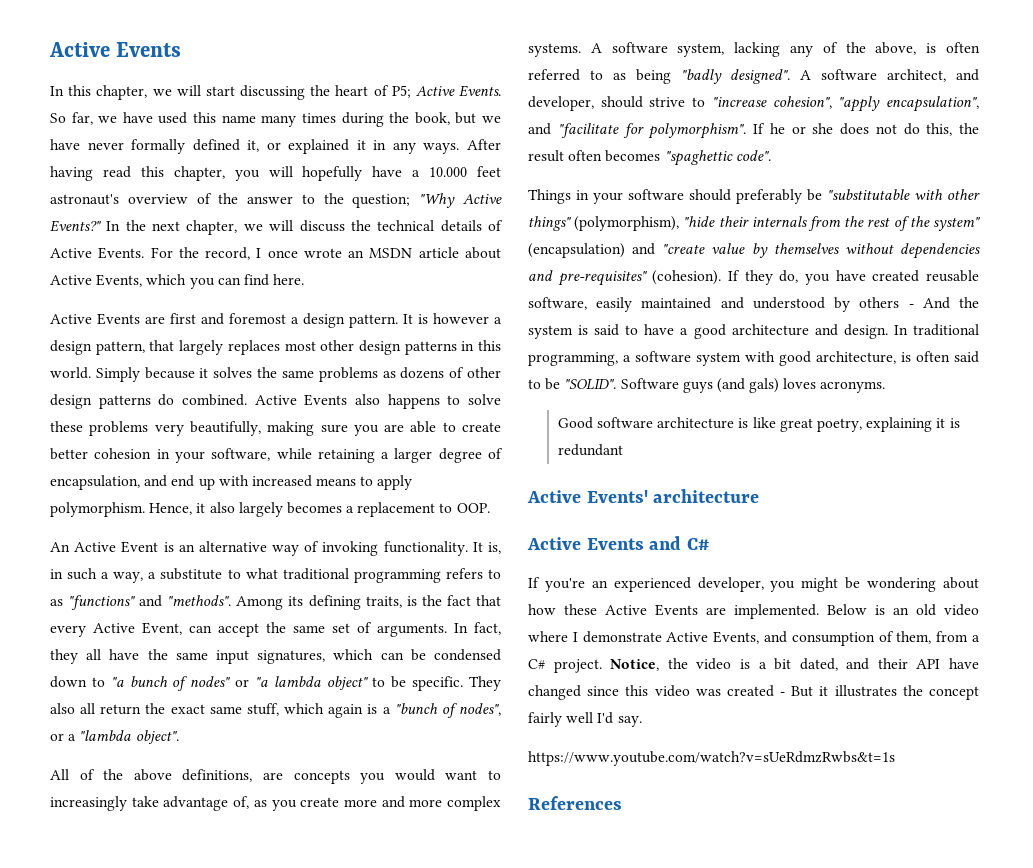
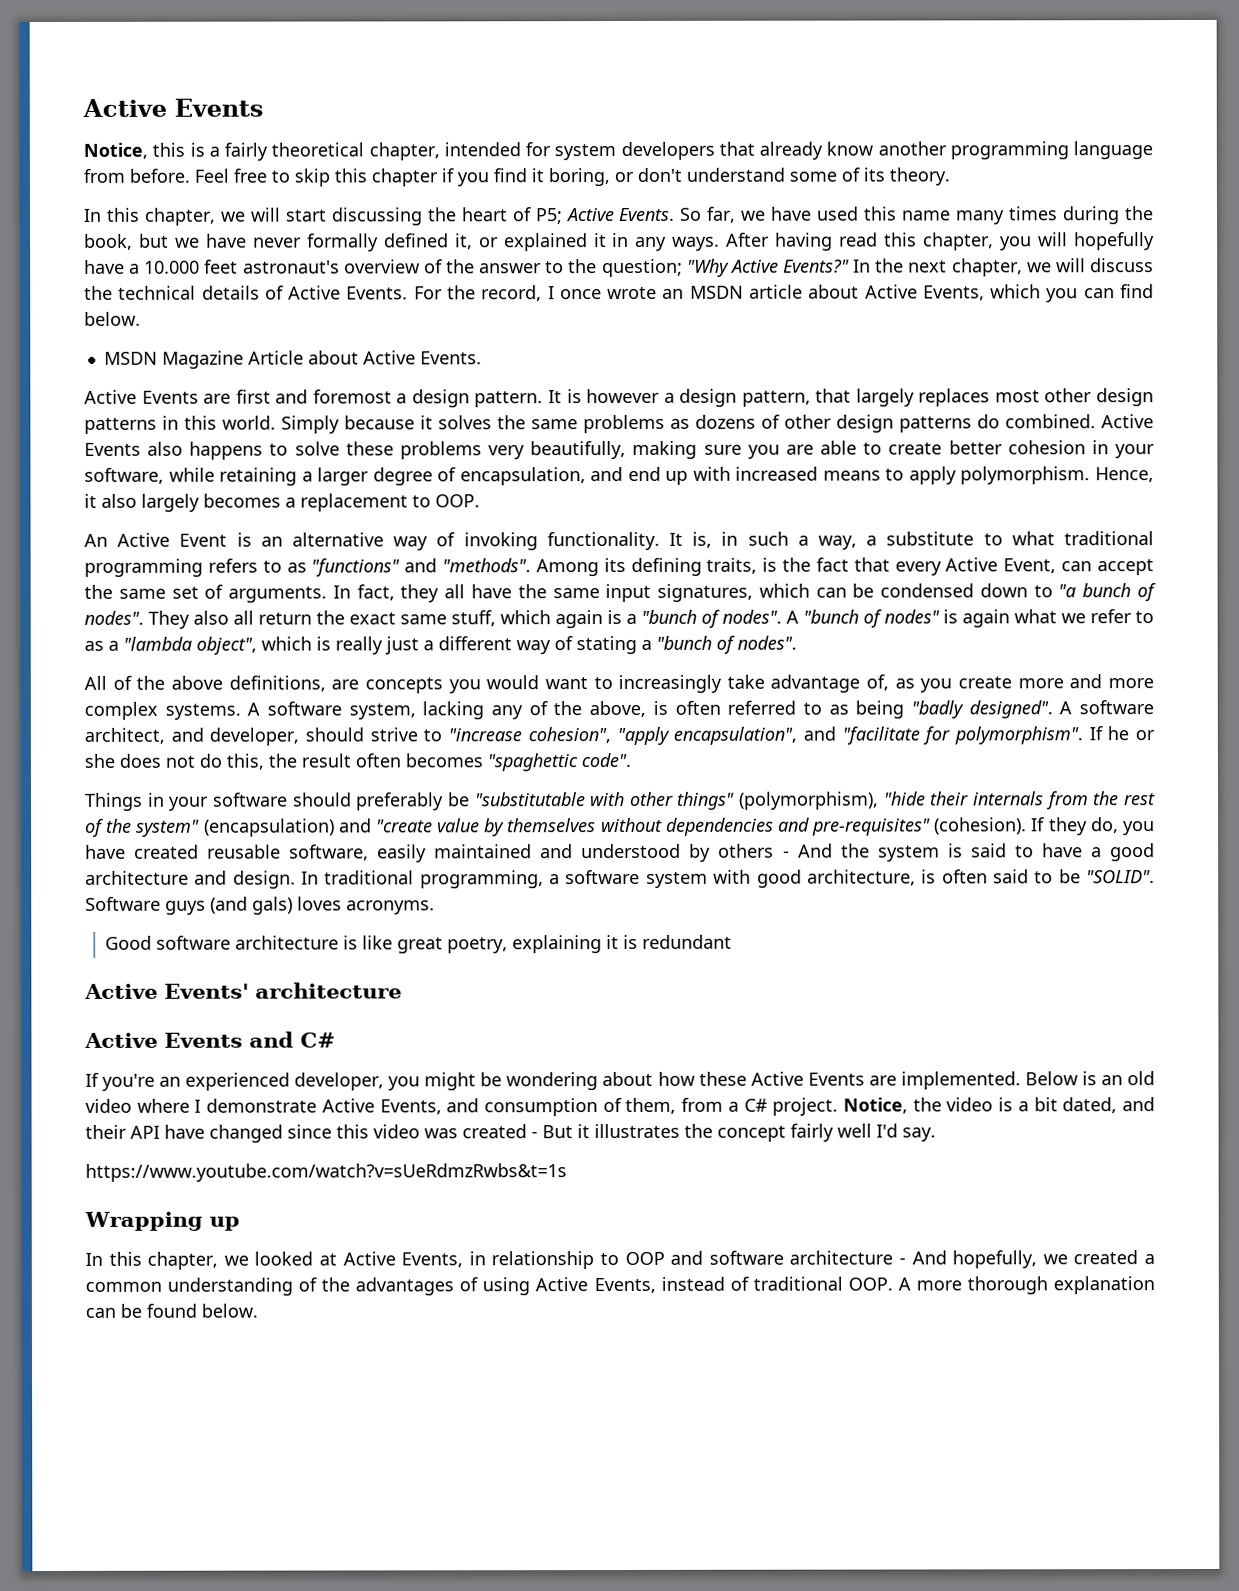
[49,42,182,57] Active Events -> [82,98,264,117] [83,141,1153,161] [83,167,950,187] Active Events // Notice, this is a fairly theoretical chapter, intended for system developers that already know another programming language from before. Feel free to skip this chapter if you find it boring, or don't understand some of its theory.
[273,274,305,285] here. -> [84,311,141,326] [103,350,482,369] below. // MSDN Magazine Article about Active Events.
[190,676,464,691] nodes" or "a lambda object" to be specific. -> [84,610,144,625] nodes".
[458,703,501,716] [50,730,179,744] nodes", or a "lambda object". -> [722,609,1154,628] [84,635,797,655] nodes". A "bunch of nodes" is again what we refer to as a "lambda object", which is really just a different way of stating a "bunch of nodes".
[528,796,622,810] References -> [84,1211,240,1231] [85,1250,1155,1270] [85,1276,1155,1296] [85,1303,258,1318] Wrapping up // In this chapter, we looked at Active Events, in relationship to OOP and software architecture - And hopefully, we created a common understanding of the advantages of using Active Events, instead of traditional OOP. A more thorough explanation can be found below.

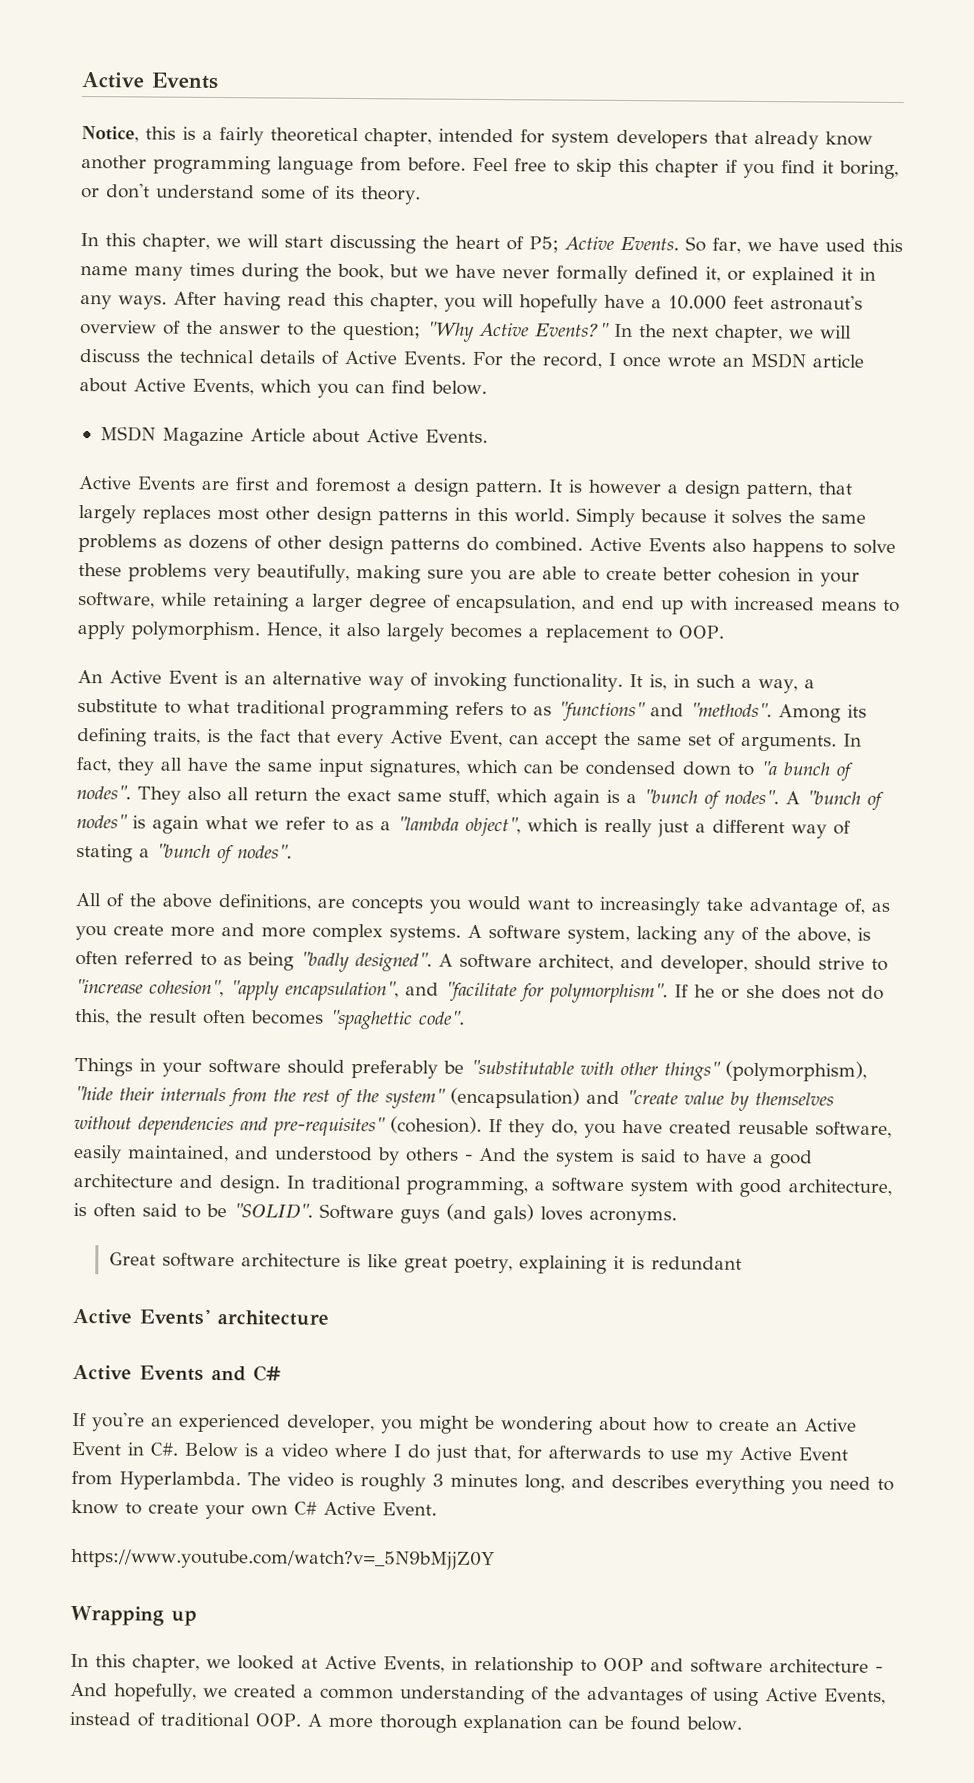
[434,844,533,859] maintained -> [128,1145,229,1163] maintained,
[105,935,153,950] Good -> [108,1252,156,1266] Great
[698,1071,1156,1090] [85,1097,1155,1117] [85,1123,936,1143] [85,1163,567,1182] these Active Events are implemented. Below is an old video where I demonstrate Active Events, and consumption of them, from a C# project. Notice, the video is a bit dated, and their API have changed since this video was created - But it illustrates the concept fairly well I'd say. // https://www.youtube.com/watch?v=sUeRdmzRwbs&t=1s -> [695,1418,857,1432] [71,1441,848,1465] [71,1470,894,1495] [71,1499,437,1520] [71,1548,495,1571] to create an Active Event in C#. Below is a video where I do just that, for afterwards to use my Active Event from Hyperlambda. The video is roughly 3 minutes long, and describes everything you need to know to create your own C# Active Event. // https://www.youtube.com/watch?v=_5N9bMjjZ0Y

